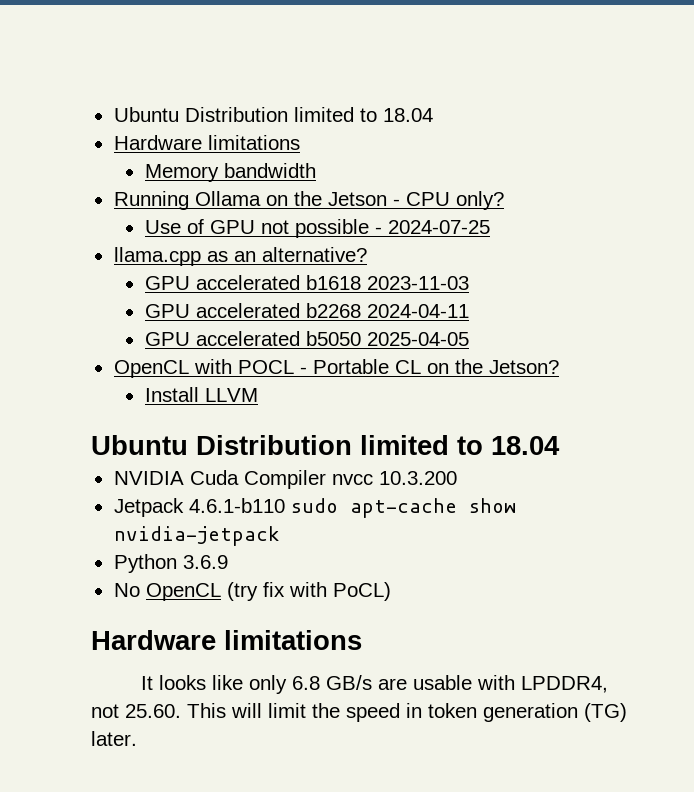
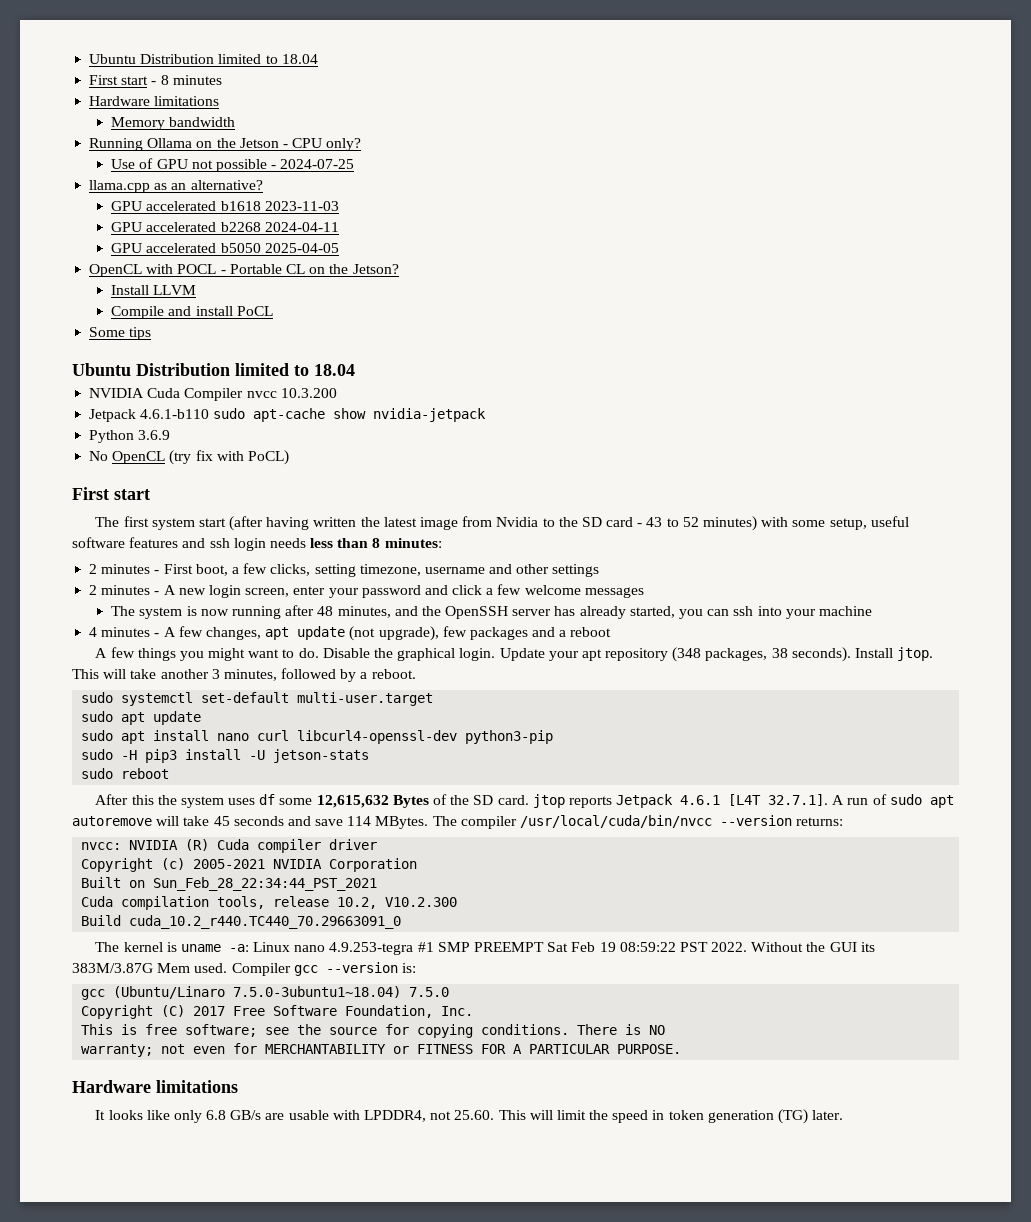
[113,107,433,122] Ubuntu Distribution limited to 18.04 -> [89,54,318,64] [89,75,222,85] Ubuntu Distribution limited to 18.04 // First start - 8 minutes
(258, 395) none -> [111,306,273,319] [89,327,152,340] // Compile and install PoCL // Some tips
(391, 591) none -> [72,487,150,500] [95,516,909,531] [72,537,442,551] [89,563,600,577] [89,584,644,598] [111,605,872,619] [89,626,612,641] [95,647,934,662] [72,668,416,682] [81,692,434,706] [81,711,202,725] [81,730,554,744] [81,749,370,763] [81,768,170,779] [95,794,954,808] [72,815,844,829] [81,839,378,853] [81,858,418,872] [81,877,378,891] [81,896,458,910] [81,915,402,929] [95,942,875,955] [72,962,416,976] [81,986,450,1000] [81,1005,474,1019] [81,1024,666,1038] [81,1043,682,1057] // First start // The first system start (after having written the latest image from Nvidia to the SD card - 43 to 52 minutes) with some setup, useful software features and ssh login needs less than 8 minutes: // 2 minutes - First boot, a few clicks, setting timezone, username and other settings // 2 minutes - A new login screen, enter your password and click a few welcome messages // The system is now running after 48 minutes, and the OpenSSH server has already started, you can ssh into your machine // 4 minutes - A few changes, apt update (not upgrade), few packages and a reboot // A few things you might want to do. Disable the graphical login. Update your apt repository (348 packages, 38 seconds). Install jtop. This will take another 3 minutes, followed by a reboot. // sudo systemctl set-default multi-user.target // sudo apt update // sudo apt install nano curl libcurl4-openssl-dev python3-pip // sudo -H pip3 install -U jetson-stats // sudo reboot // After this the system uses df some 12,615,632 Bytes of the SD card. jtop reports Jetpack 4.6.1 [L4T 32.7.1]. A run of sudo apt autoremove will take 45 seconds and save 114 MBytes. The compiler /usr/local/cuda/bin/nvcc --version returns: // nvcc: NVIDIA (R) Cuda compiler driver // Copyright (c) 2005-2021 NVIDIA Corporation // Built on Sun_Feb_28_22:34:44_PST_2021 // Cuda compilation tools, release 10.2, V10.2.300 // Build cuda_10.2_r440.TC440_70.29663091_0 // The kernel is uname -a: Linux nano 4.9.253-tegra #1 SMP PREEMPT Sat Feb 19 08:59:22 PST 2022. Without the GUI its 383M/3.87G Mem used. Compiler gcc --version is: // gcc (Ubuntu/Linaro 7.5.0-3ubuntu1~18.04) 7.5.0 // Copyright (C) 2017 Free Software Foundation, Inc. // This is free software; see the source for copying conditions. There is NO // warranty; not even for MERCHANTABILITY or FITNESS FOR A PARTICULAR PURPOSE.

